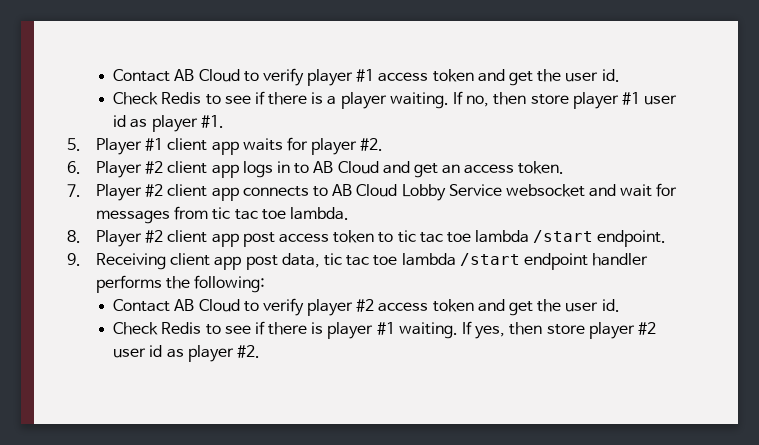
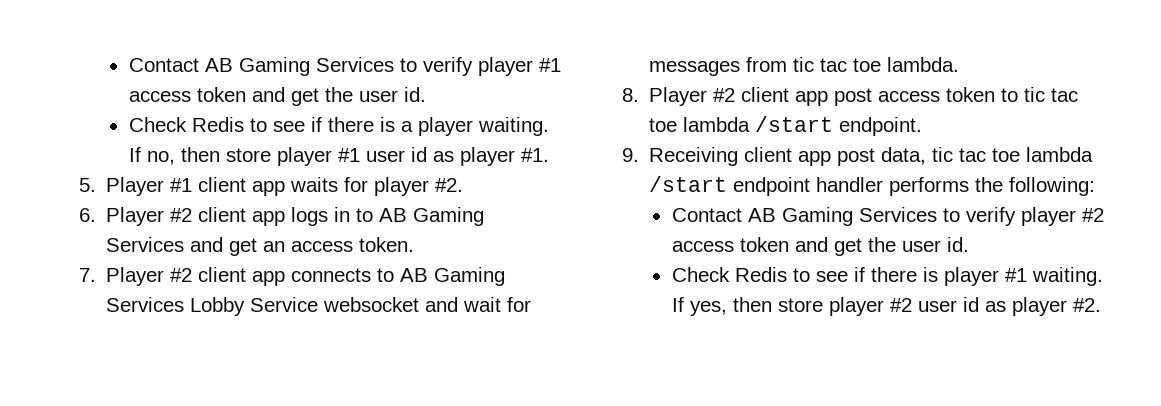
[113,69,240,82] Contact AB Cloud -> [128,57,394,76] Contact AB Gaming Services
[337,161,379,174] Cloud -> [413,207,485,226] [106,237,185,252] Gaming Services
[356,184,398,197] Cloud -> [434,267,506,286] [106,297,185,312] Gaming Services
[198,299,240,312] Cloud -> [781,207,937,226] Gaming Services

